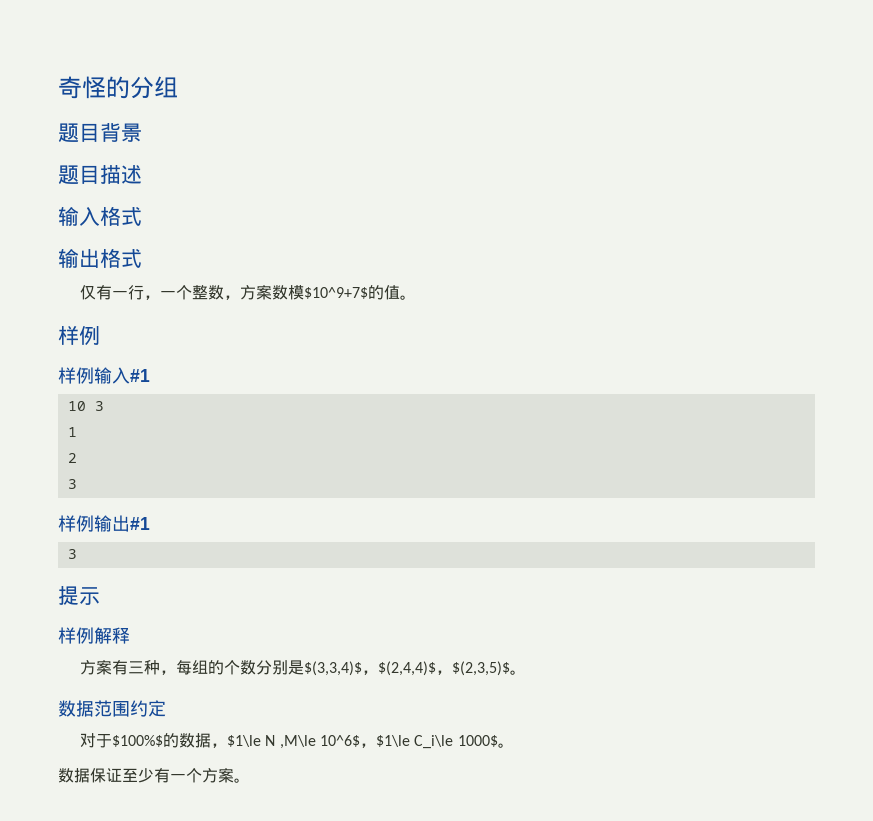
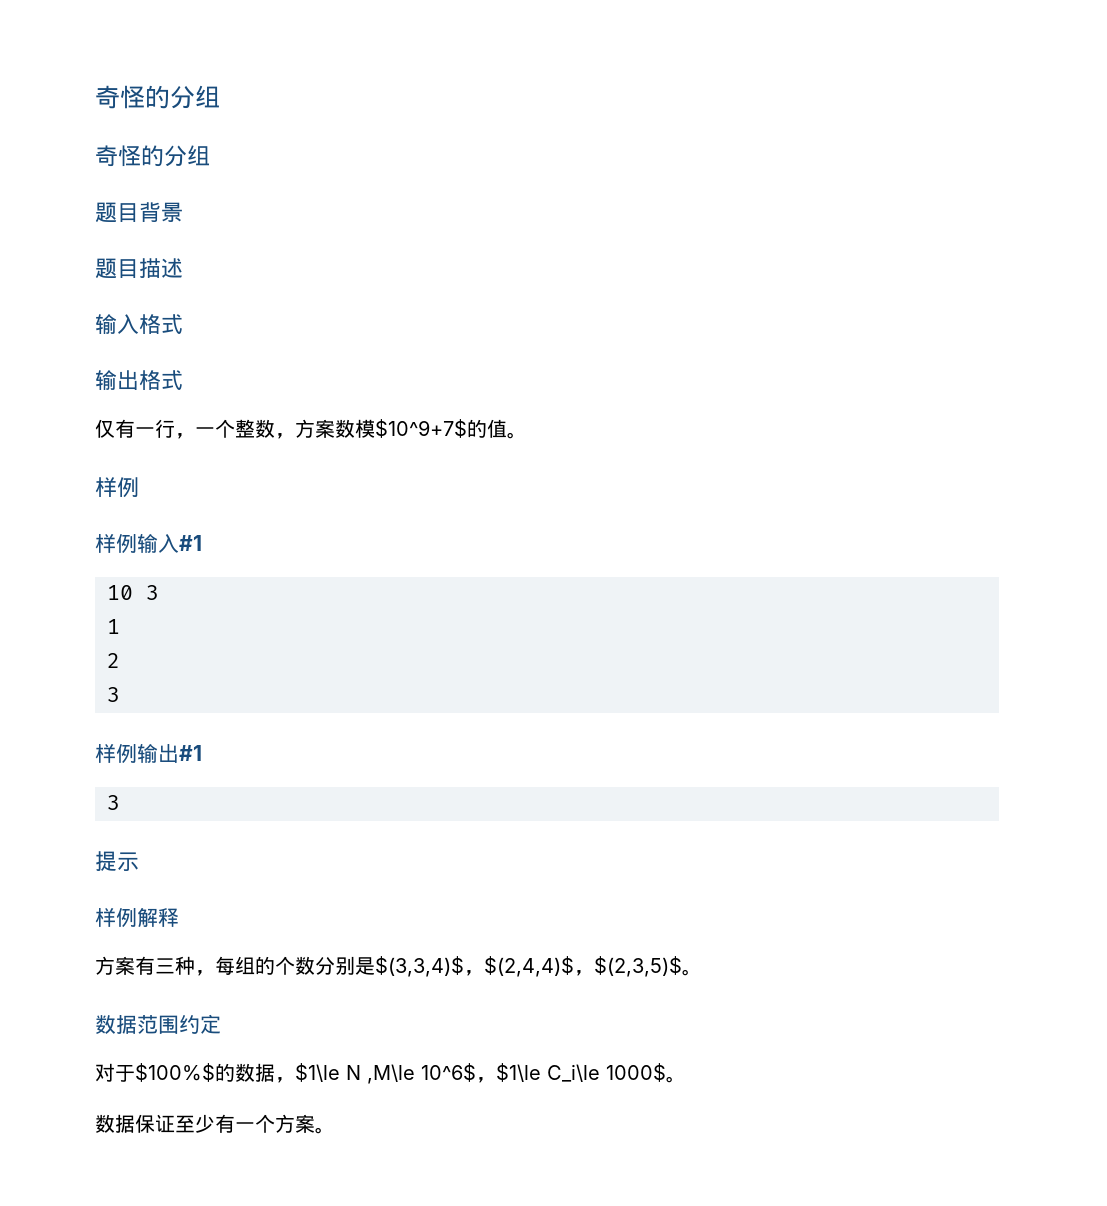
[58,76,178,99] 奇怪的分组 -> [95,85,220,109] [95,145,210,167] 奇怪的分组 // 奇怪的分组

